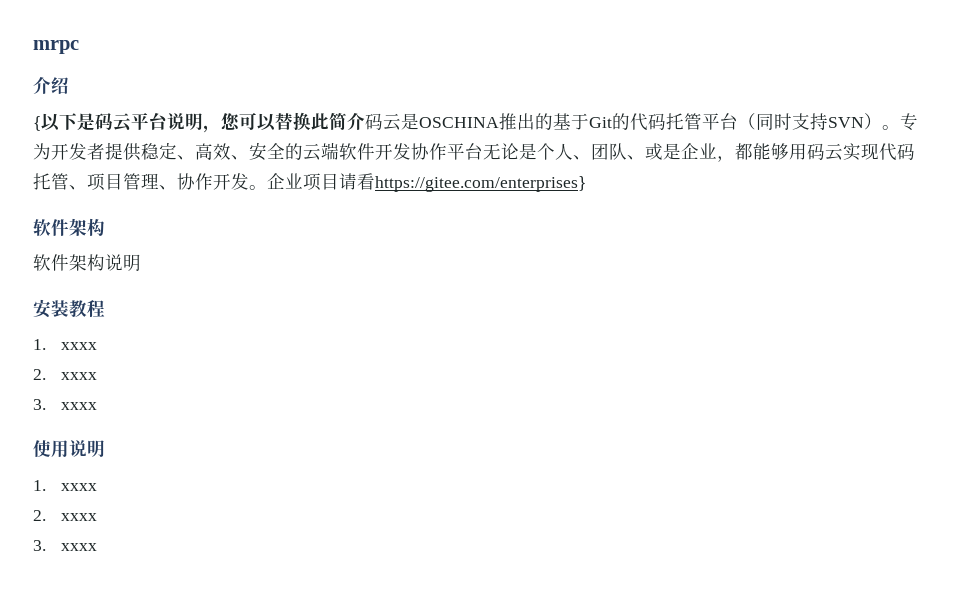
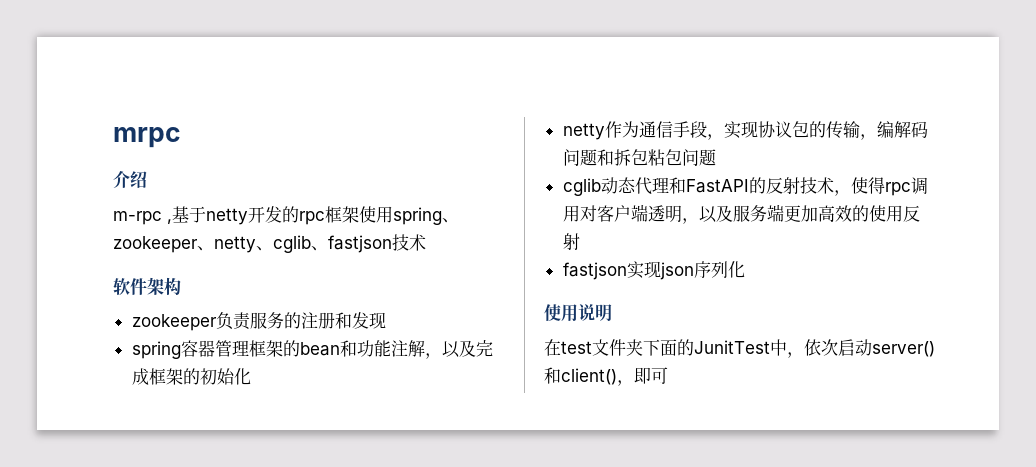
[33,112,918,133] [33,142,915,162] [33,173,586,192] [33,218,105,236] [33,254,141,272] [33,299,105,318] [33,339,98,350] [33,369,98,380] [33,399,98,410] [33,440,105,458] [33,480,98,491] [33,510,98,521] [33,540,98,551] {以下是码云平台说明，您可以替换此简介码云是OSCHINA推出的基于Git的代码托管平台（同时支持SVN）。专为开发者提供稳定、高效、安全的云端软件开发协作平台无论是个人、团队、或是企业，都能够用码云实现代码托管、项目管理、协作开发。企业项目请看https://gitee.com/enterprises} // 软件架构 // 软件架构说明 // 安装教程 // 1. xxxx // 2. xxxx // 3. xxxx // 使用说明 // 1. xxxx // 2. xxxx // 3. xxxx -> [113,206,459,225] [113,234,426,253] [113,277,181,295] [131,312,386,331] [131,340,493,359] [131,368,251,385] [562,121,928,140] [562,149,716,166] [562,177,928,196] [562,204,920,224] [562,233,580,250] [562,261,745,280] [544,304,612,322] [544,339,935,358] [544,367,668,386] m-rpc ,基于netty开发的rpc框架使用spring、zookeeper、netty、cglib、fastjson技术 // 软件架构 // zookeeper负责服务的注册和发现 // spring容器管理框架的bean和功能注解，以及完成框架的初始化 // netty作为通信手段，实现协议包的传输，编解码问题和拆包粘包问题 // cglib动态代理和FastAPI的反射技术，使得rpc调用对客户端透明，以及服务端更加高效的使用反射 // fastjson实现json序列化 // 使用说明 // 在test文件夹下面的JunitTest中，依次启动server()和client()，即可

